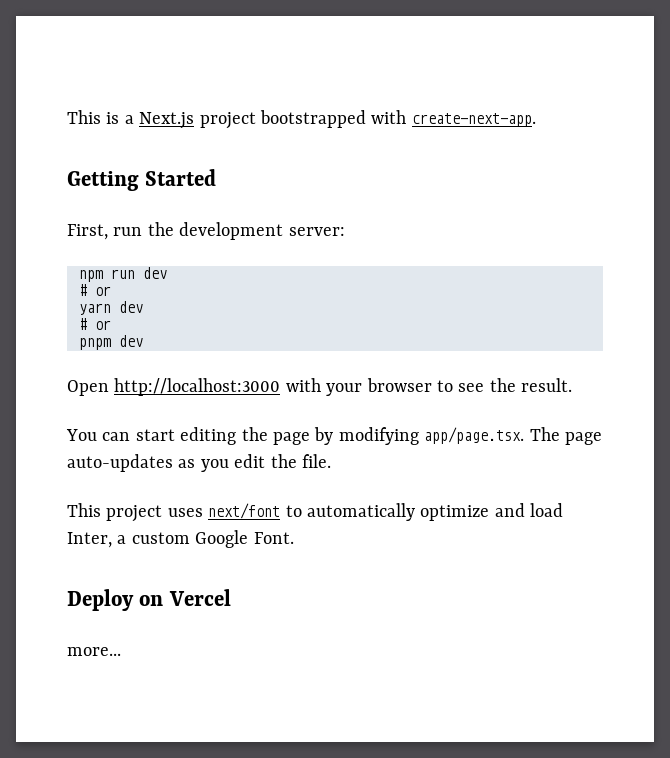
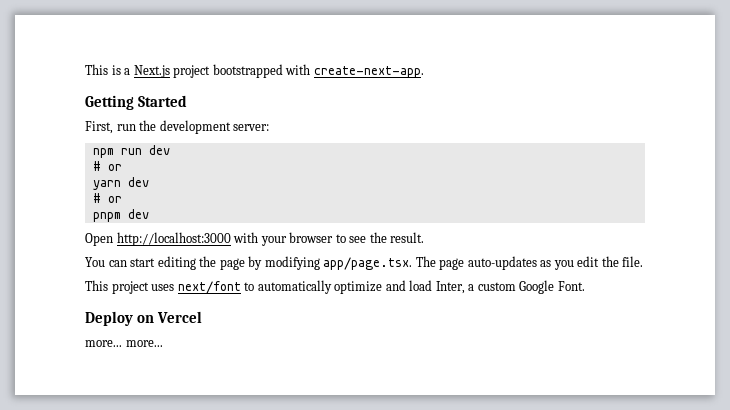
(121, 651) none -> [125,340,163,347] more...

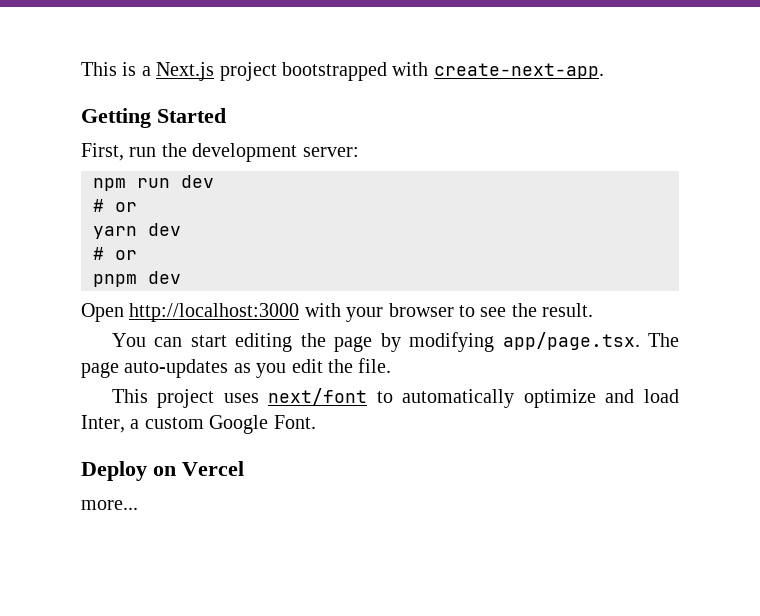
[125,340,163,347] more... -> (138, 505) none

